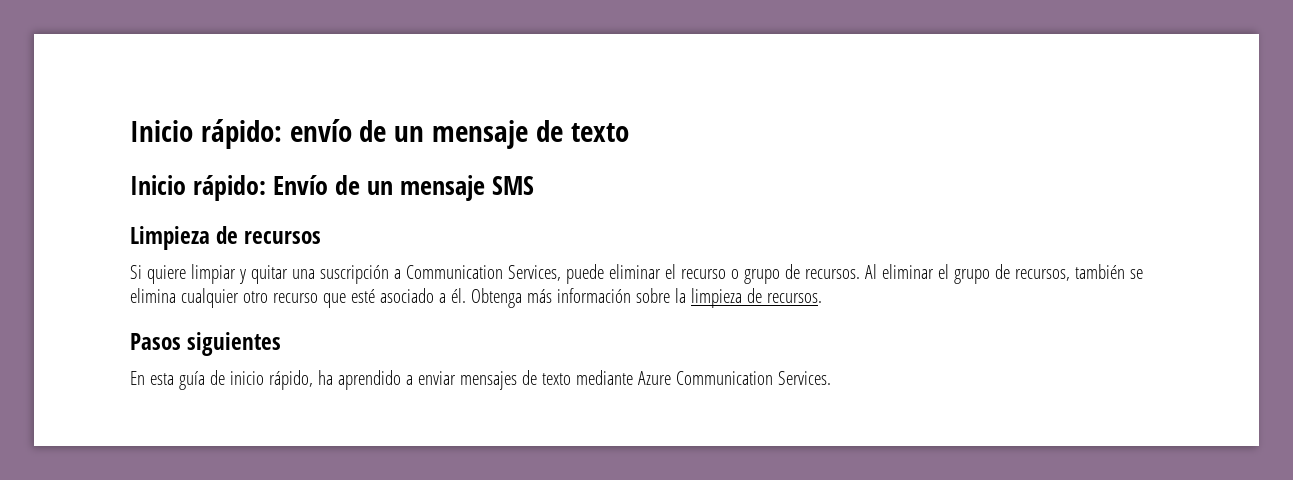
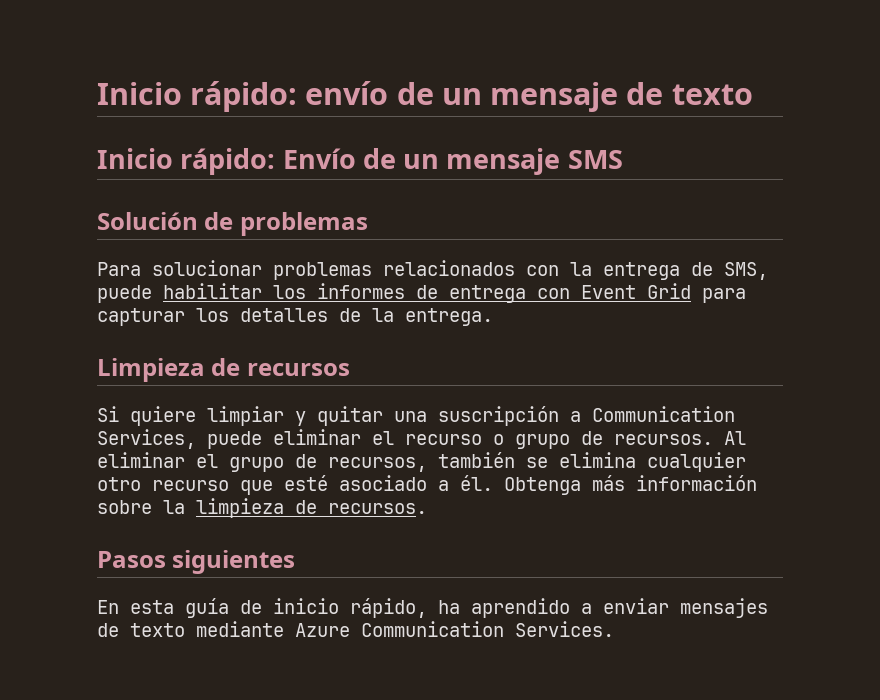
(535, 185) none -> [97,212,368,236] [97,260,768,280] [97,283,746,303] [97,308,493,326] // Solución de problemas // Para solucionar problemas relacionados con la entrega de SMS, puede habilitar los informes de entrega con Event Grid para capturar los detalles de la entrega.

